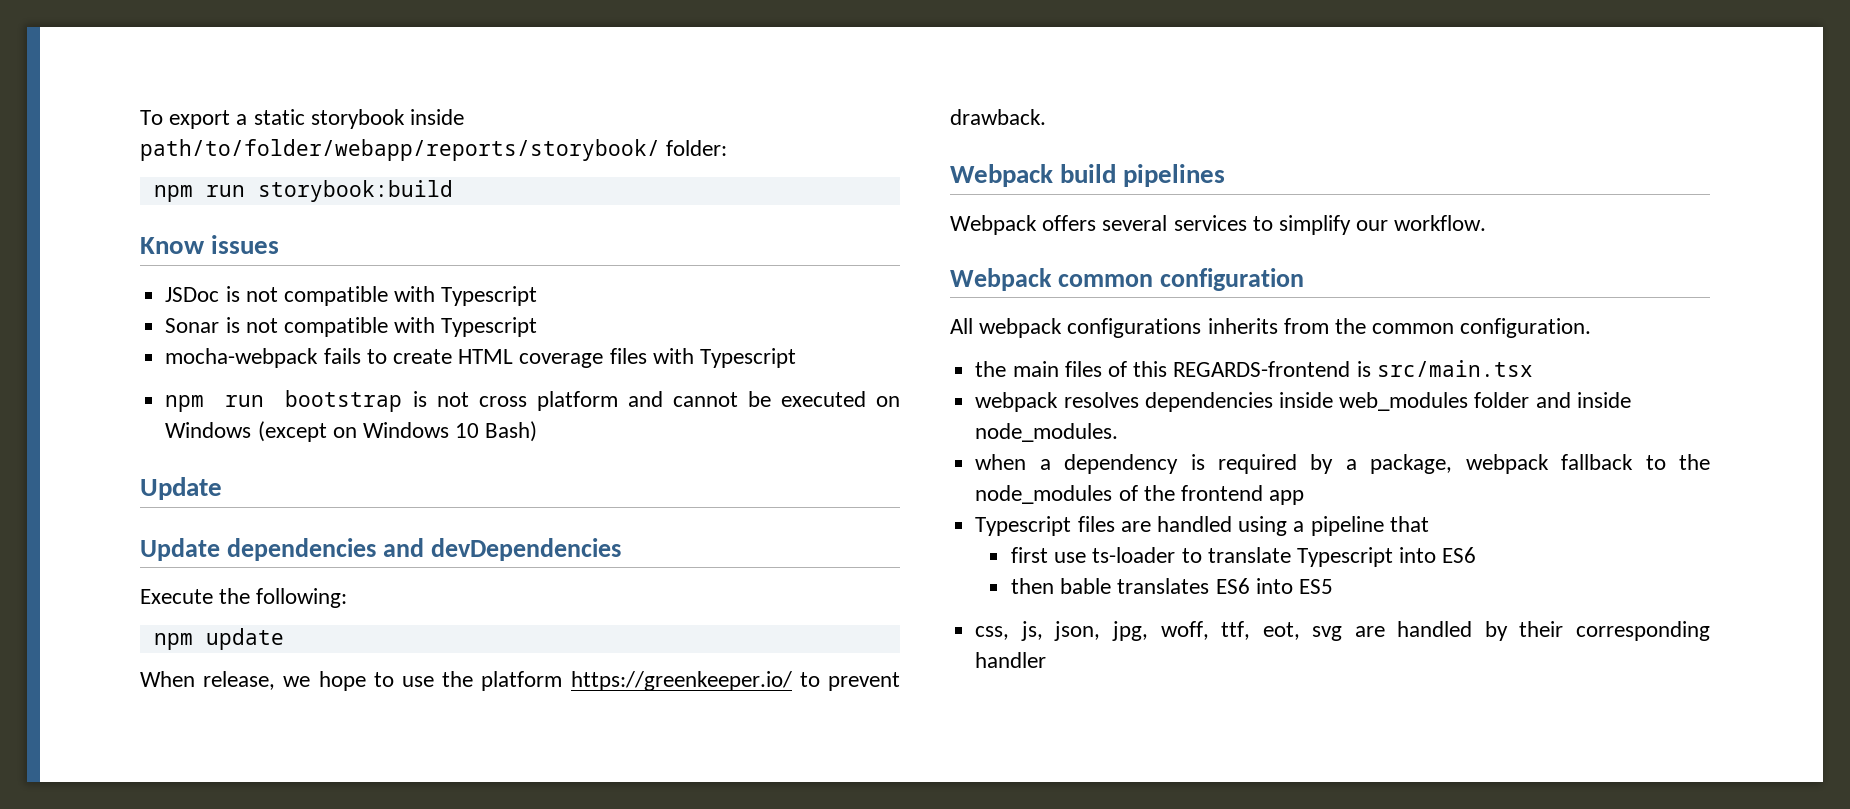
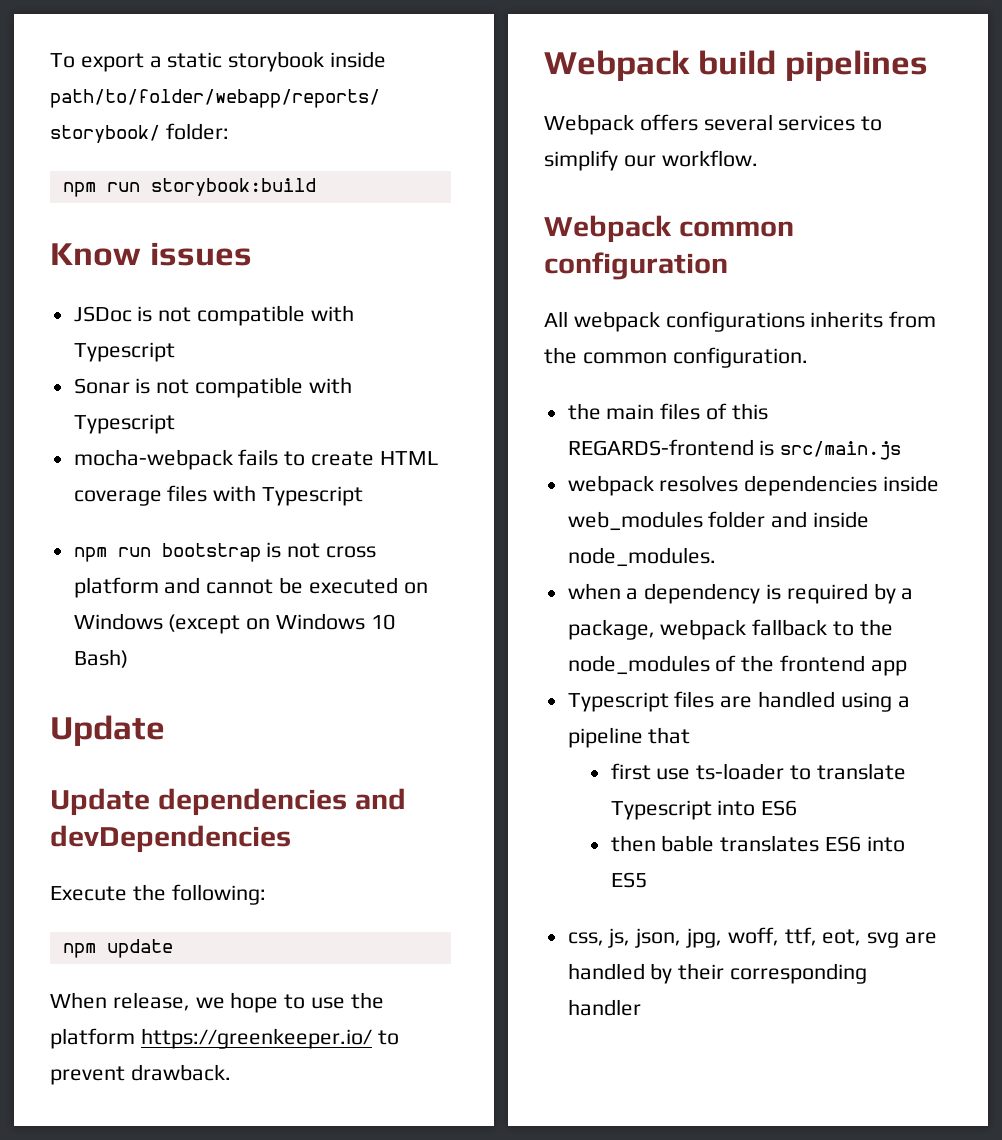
[1376,360,1533,377] src/main.tsx -> [780,441,902,460] src/main.js

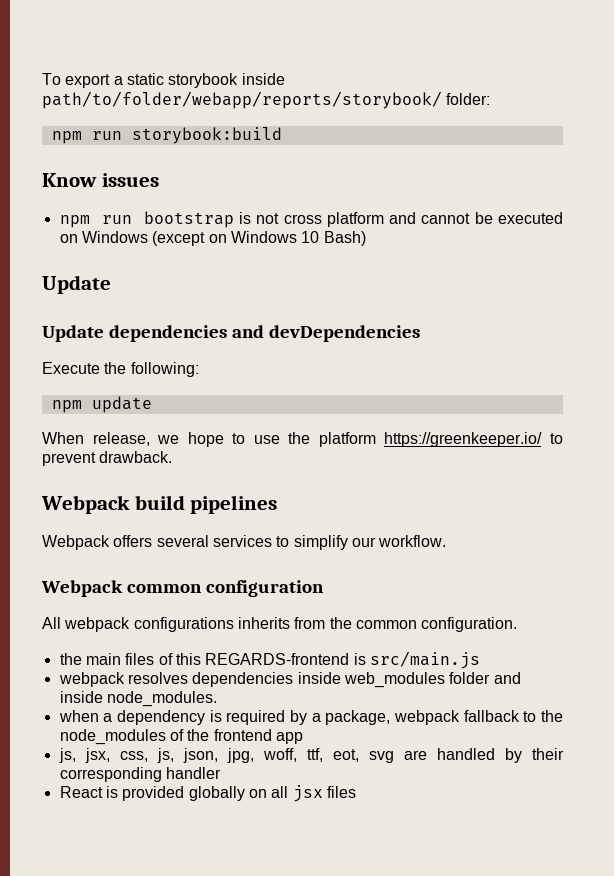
[73,305,354,326] [73,342,175,362] [73,377,352,398] [73,414,175,434] [73,449,438,470] [73,485,364,506] // JSDoc is not compatible with Typescript // Sonar is not compatible with Typescript // mocha-webpack fails to create HTML coverage files with Typescript -> (159, 180) none
[567,691,910,712] [567,727,691,748] [610,763,906,780] [610,800,798,820] [610,835,905,852] [610,872,647,888] Typescript files are handled using a pipeline that // first use ts-loader to translate Typescript into ES6 // then bable translates ES6 into ES5 // -> [58,748,110,763] js, jsx,
(641, 1007) none -> [59,785,356,802] // React is provided globally on all jsx files

